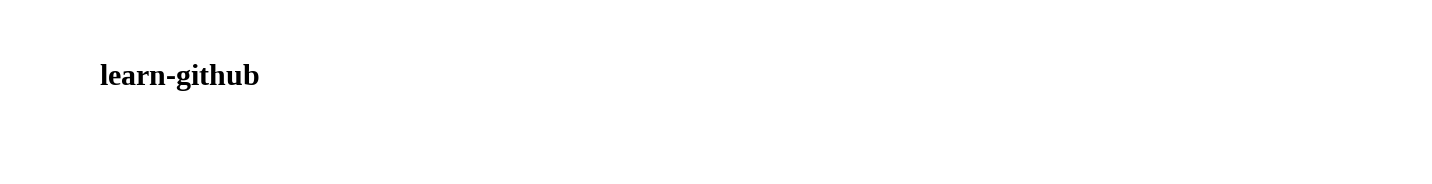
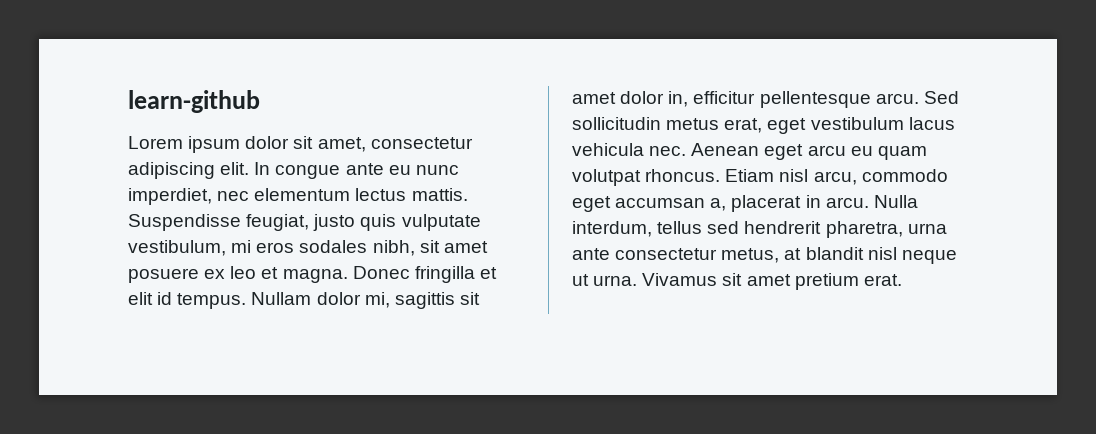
(260, 77) none -> [128,136,473,153] [128,162,459,179] [128,188,468,205] [128,214,481,231] [128,240,488,256] [128,266,497,283] [128,292,480,309] [572,91,959,108] [572,117,955,134] [572,143,927,160] [572,169,948,186] [572,195,918,212] [572,221,947,238] [572,247,957,264] [572,273,902,290] // Lorem ipsum dolor sit amet, consectetur adipiscing elit. In congue ante eu nunc imperdiet, nec elementum lectus mattis. Suspendisse feugiat, justo quis vulputate vestibulum, mi eros sodales nibh, sit amet posuere ex leo et magna. Donec fringilla et elit id tempus. Nullam dolor mi, sagittis sit amet dolor in, efficitur pellentesque arcu. Sed sollicitudin metus erat, eget vestibulum lacus vehicula nec. Aenean eget arcu eu quam volutpat rhoncus. Etiam nisl arcu, commodo eget accumsan a, placerat in arcu. Nulla interdum, tellus sed hendrerit pharetra, urna ante consectetur metus, at blandit nisl neque ut urna. Vivamus sit amet pretium erat.

